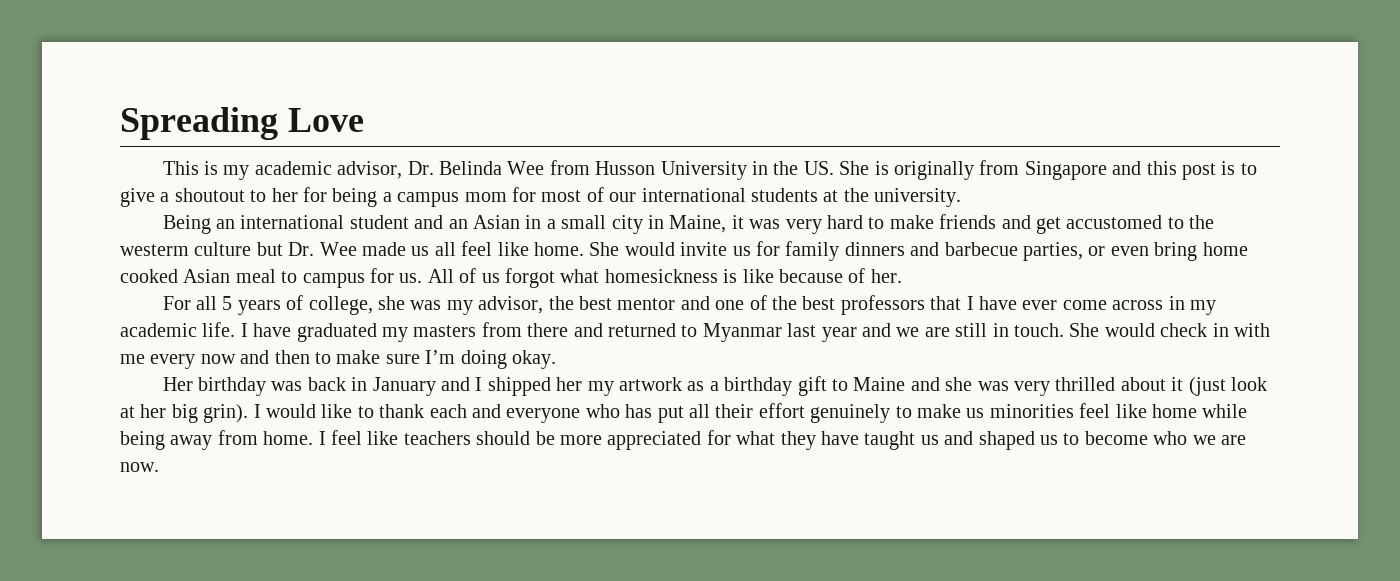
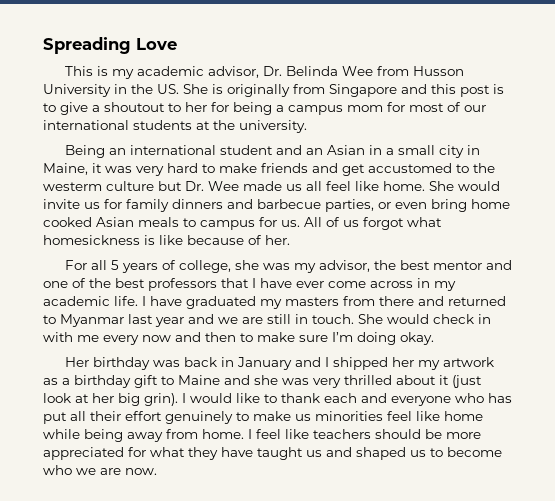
[235,269,276,283] meal -> [138,217,179,227] meals

